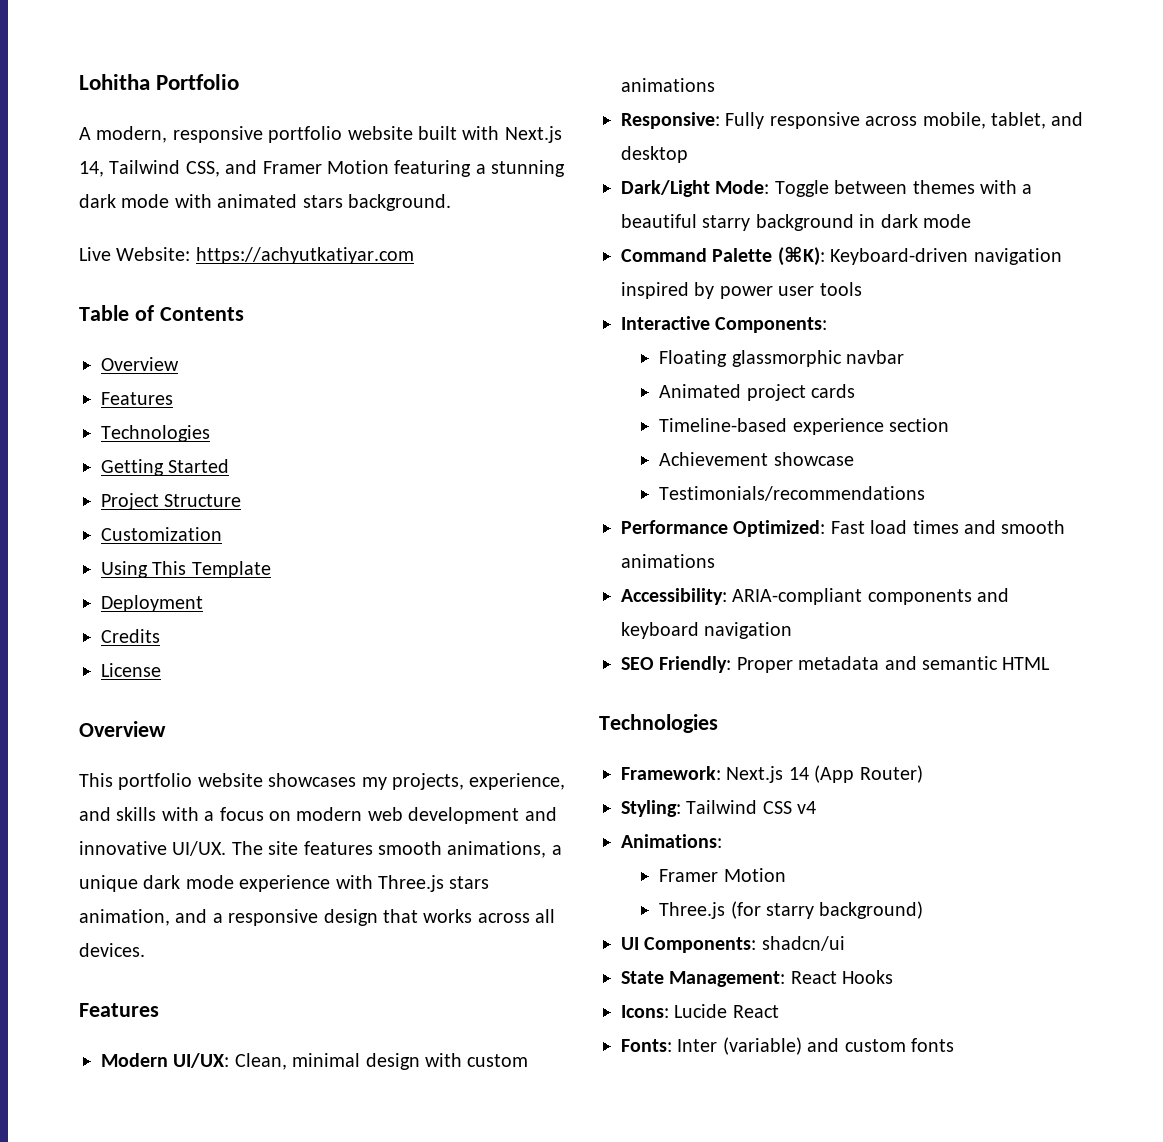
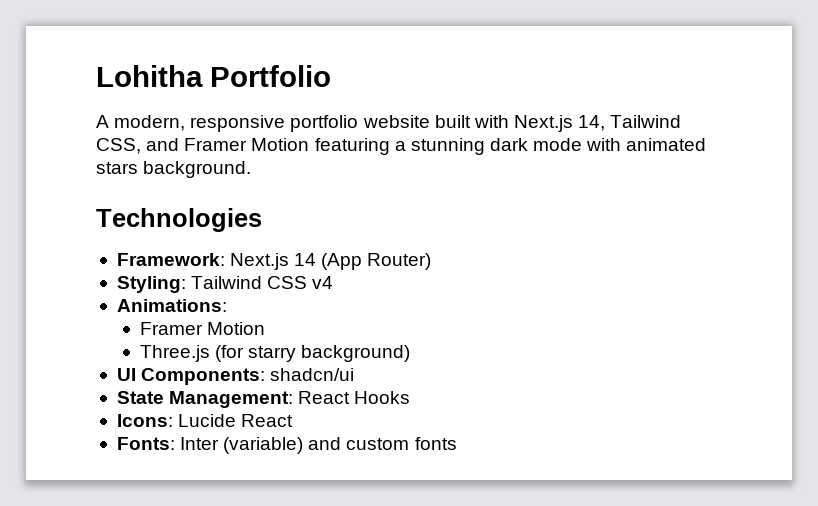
[79,247,414,264] [79,305,244,321] [101,357,179,371] [101,392,173,405] [101,425,210,442] [101,459,230,476] [101,493,242,510] [101,527,222,541] [101,561,271,578] [101,595,203,612] [101,629,160,643] [101,663,161,677] [79,721,166,737] [79,773,566,790] [79,807,557,824] [79,841,562,858] [79,875,490,892] [79,909,556,926] [79,943,145,957] [79,1003,159,1017] [101,1053,529,1070] [621,78,715,92] [621,112,1084,129] [621,146,688,163] [621,180,1033,197] [621,214,971,231] [621,246,1062,266] [621,282,862,299] [621,316,828,333] [659,350,905,367] [659,384,856,401] [659,418,950,435] [659,452,854,466] [659,486,926,501] [621,520,1066,537] [621,554,715,568] [621,588,1010,605] [621,622,793,639] [621,656,1051,673] // Live Website: https://achyutkatiyar.com // Table of Contents // Overview // Features // Technologies // Getting Started // Project Structure // Customization // Using This Template // Deployment // Credits // License // Overview // This portfolio website showcases my projects, experience, and skills with a focus on modern web development and innovative UI/UX. The site features smooth animations, a unique dark mode experience with Three.js stars animation, and a responsive design that works across all devices. // Features // Modern UI/UX: Clean, minimal design with custom animations // Responsive: Fully responsive across mobile, tablet, and desktop // Dark/Light Mode: Toggle between themes with a beautiful starry background in dark mode // Command Palette (⌘K): Keyboard-driven navigation inspired by power user tools // Interactive Components: // Floating glassmorphic navbar // Animated project cards // Timeline-based experience section // Achievement showcase // Testimonials/recommendations // Performance Optimized: Fast load times and smooth animations // Accessibility: ARIA-compliant components and keyboard navigation // SEO Friendly: Proper metadata and semantic HTML -> (252, 169) none

